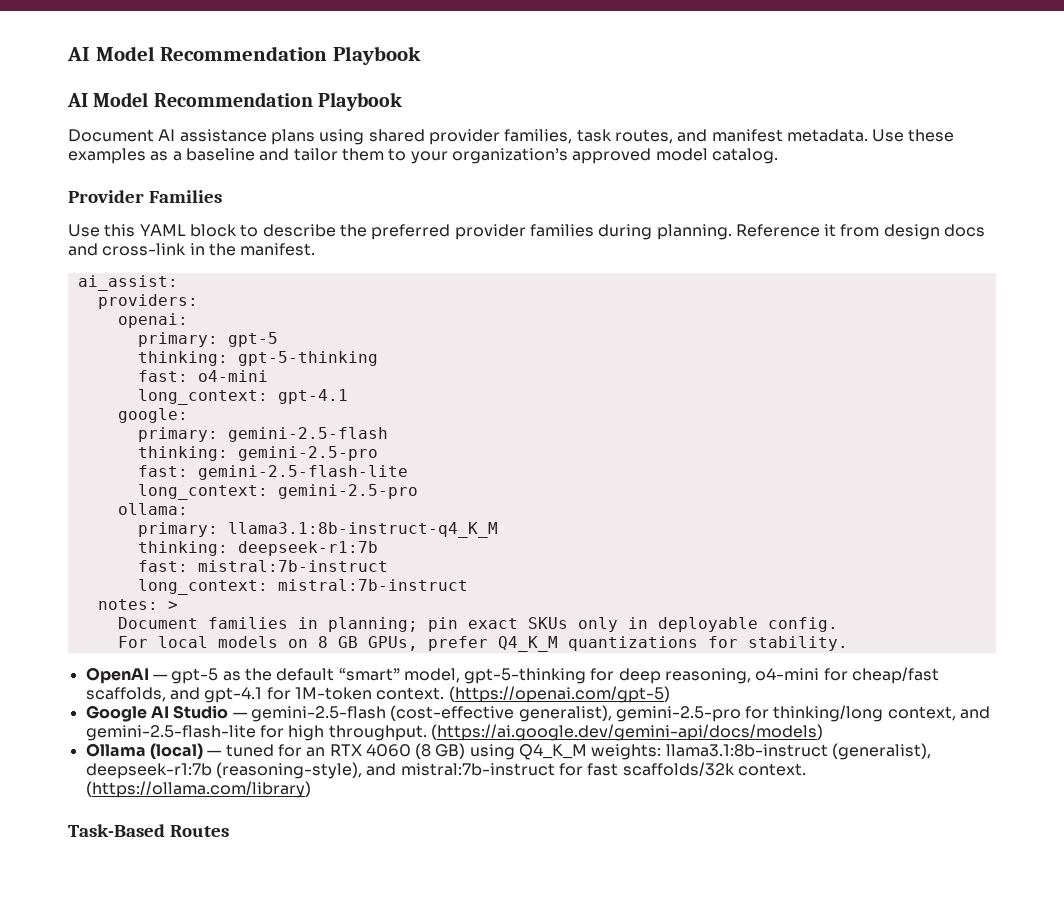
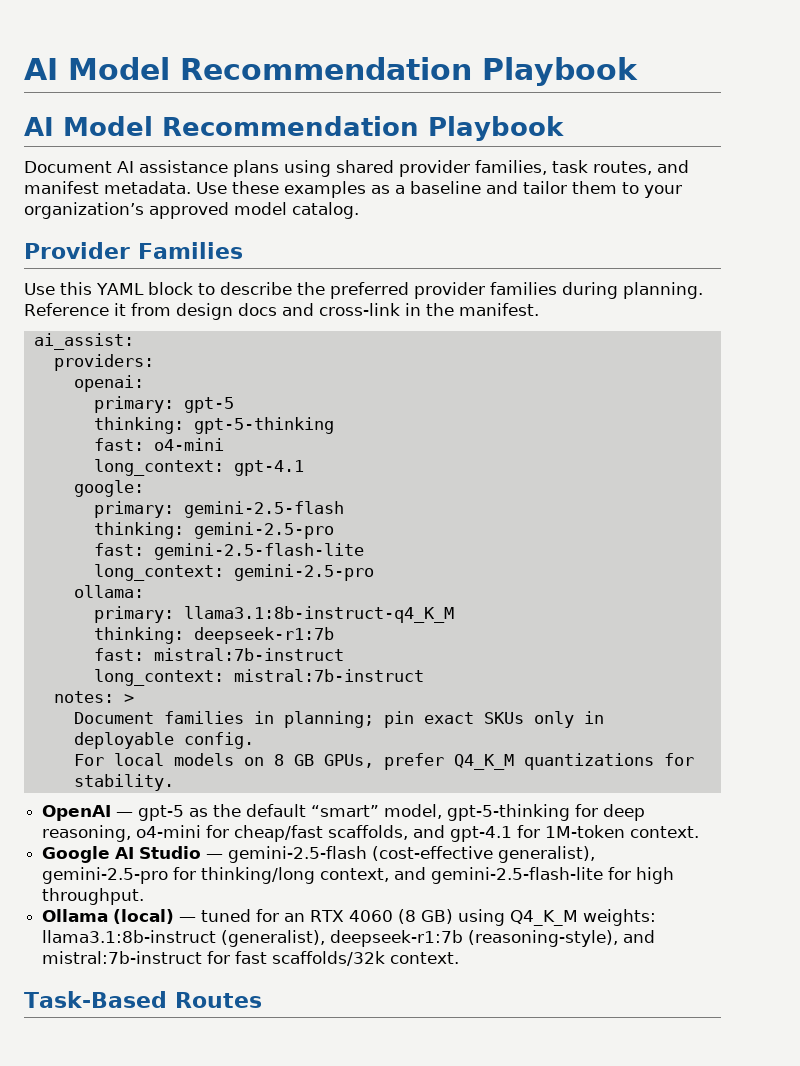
[448,686,670,703] (https://openai.com/gpt-5) -> (700, 832) none
[430,724,823,741] (https://ai.google.dev/gemini-api/docs/models) -> (145, 896) none
[85,781,311,798] (https://ollama.com/library) -> (460, 958) none

